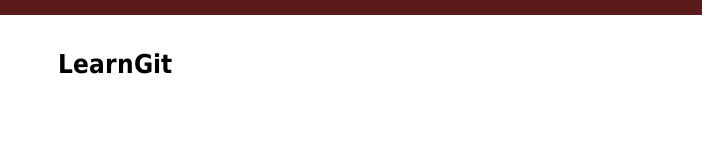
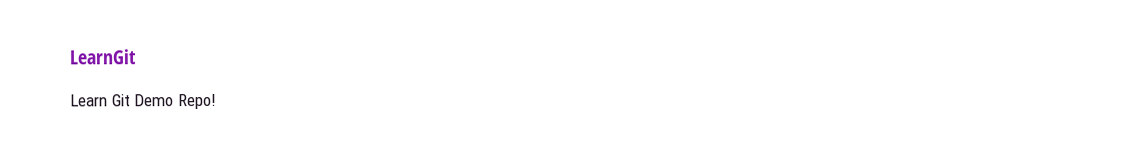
(172, 63) none -> [70,93,217,110] // Learn Git Demo Repo!

